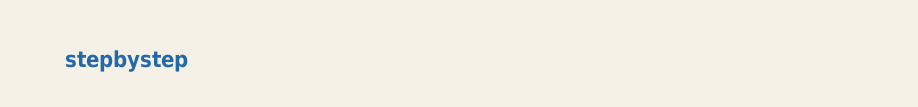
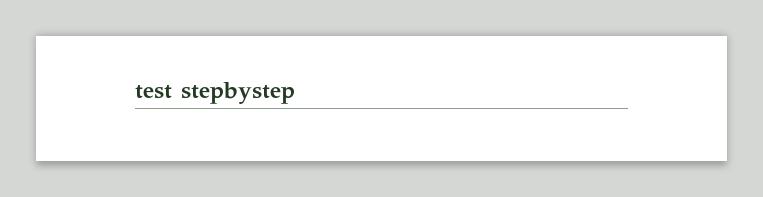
(65, 61) none -> [135,85,172,99] test

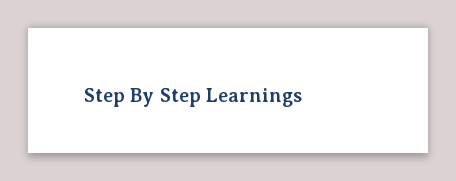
[135,82,295,104] test stepbystep -> [84,88,302,107] Step By Step Learnings

